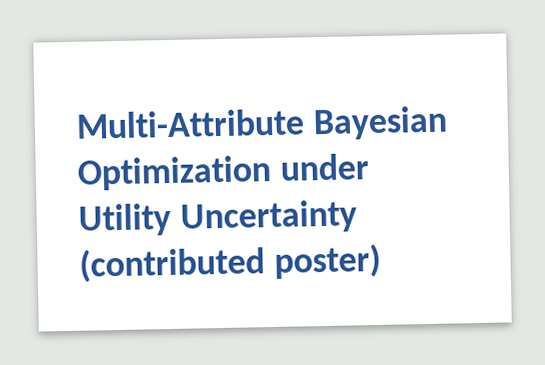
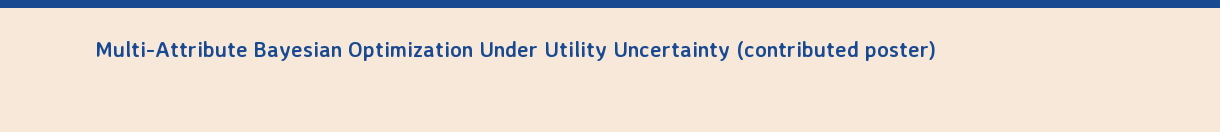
[279,153,369,181] under -> [479,41,538,57] Under

